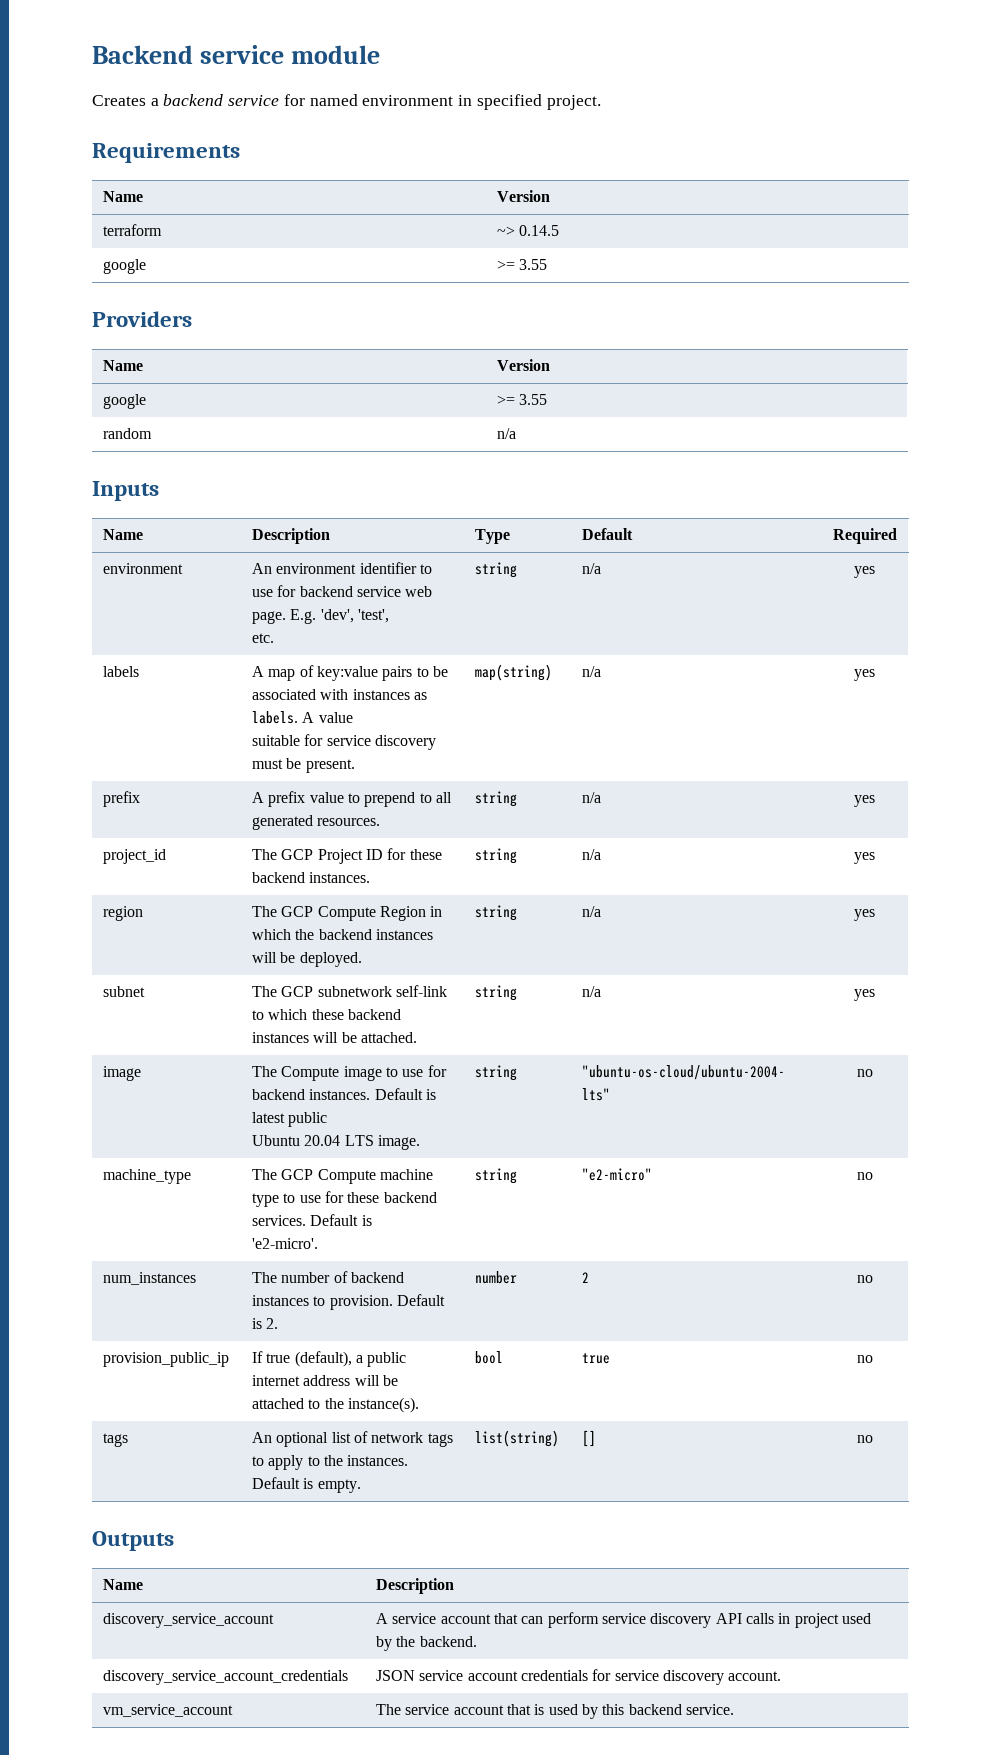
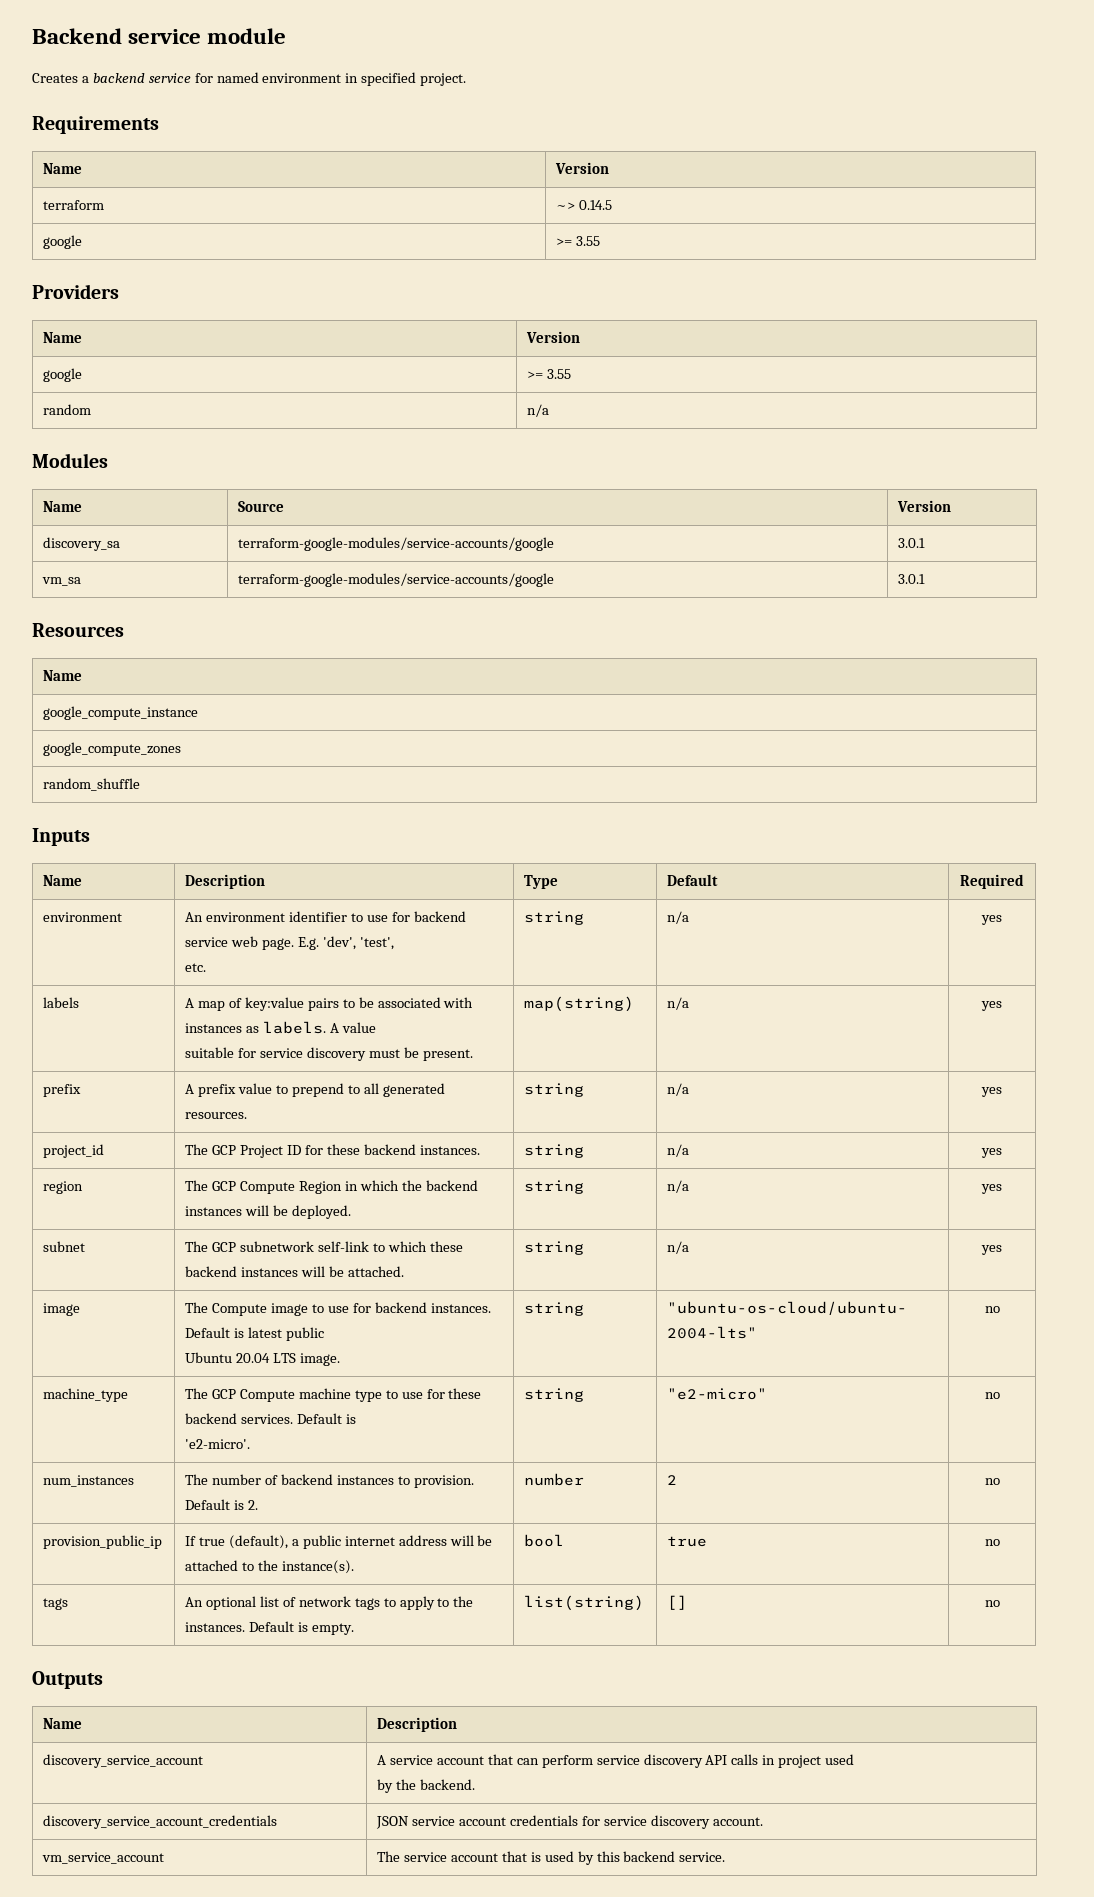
(517, 433) none -> [32,453,108,468] [43,501,83,512] [238,501,285,512] [897,500,952,512] [43,537,121,551] [238,537,555,551] [898,538,926,548] [42,577,82,586] [238,573,555,587] [898,574,926,584] [32,623,124,637] [43,670,83,681] [43,706,199,720] [43,742,182,756] [43,778,141,791] // Modules // Name | Source | Version // discovery_sa | terraform-google-modules/service-accounts/google | 3.0.1 // vm_sa | terraform-google-modules/service-accounts/google | 3.0.1 // Resources // Name // google_compute_instance // google_compute_zones // random_shuffle

